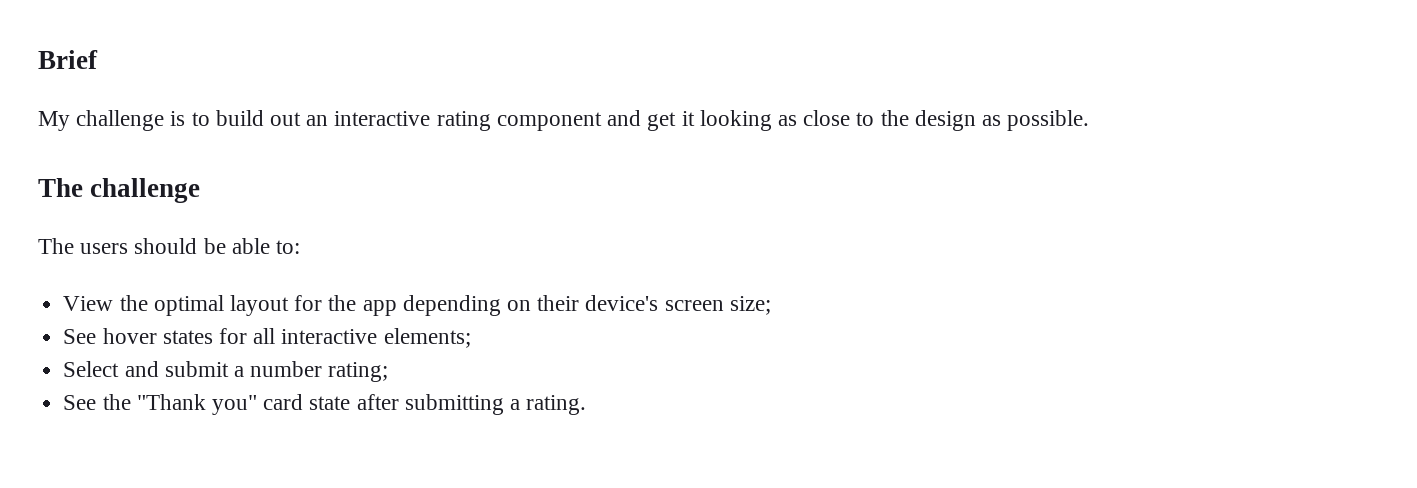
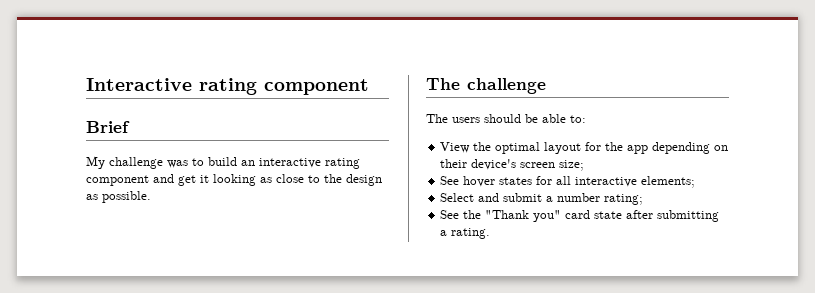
(38, 59) none -> [86,78,369,95] Interactive rating component //
[170,111,186,126] is -> [167,160,188,168] was
[270,112,302,126] out -> (237, 161) none

